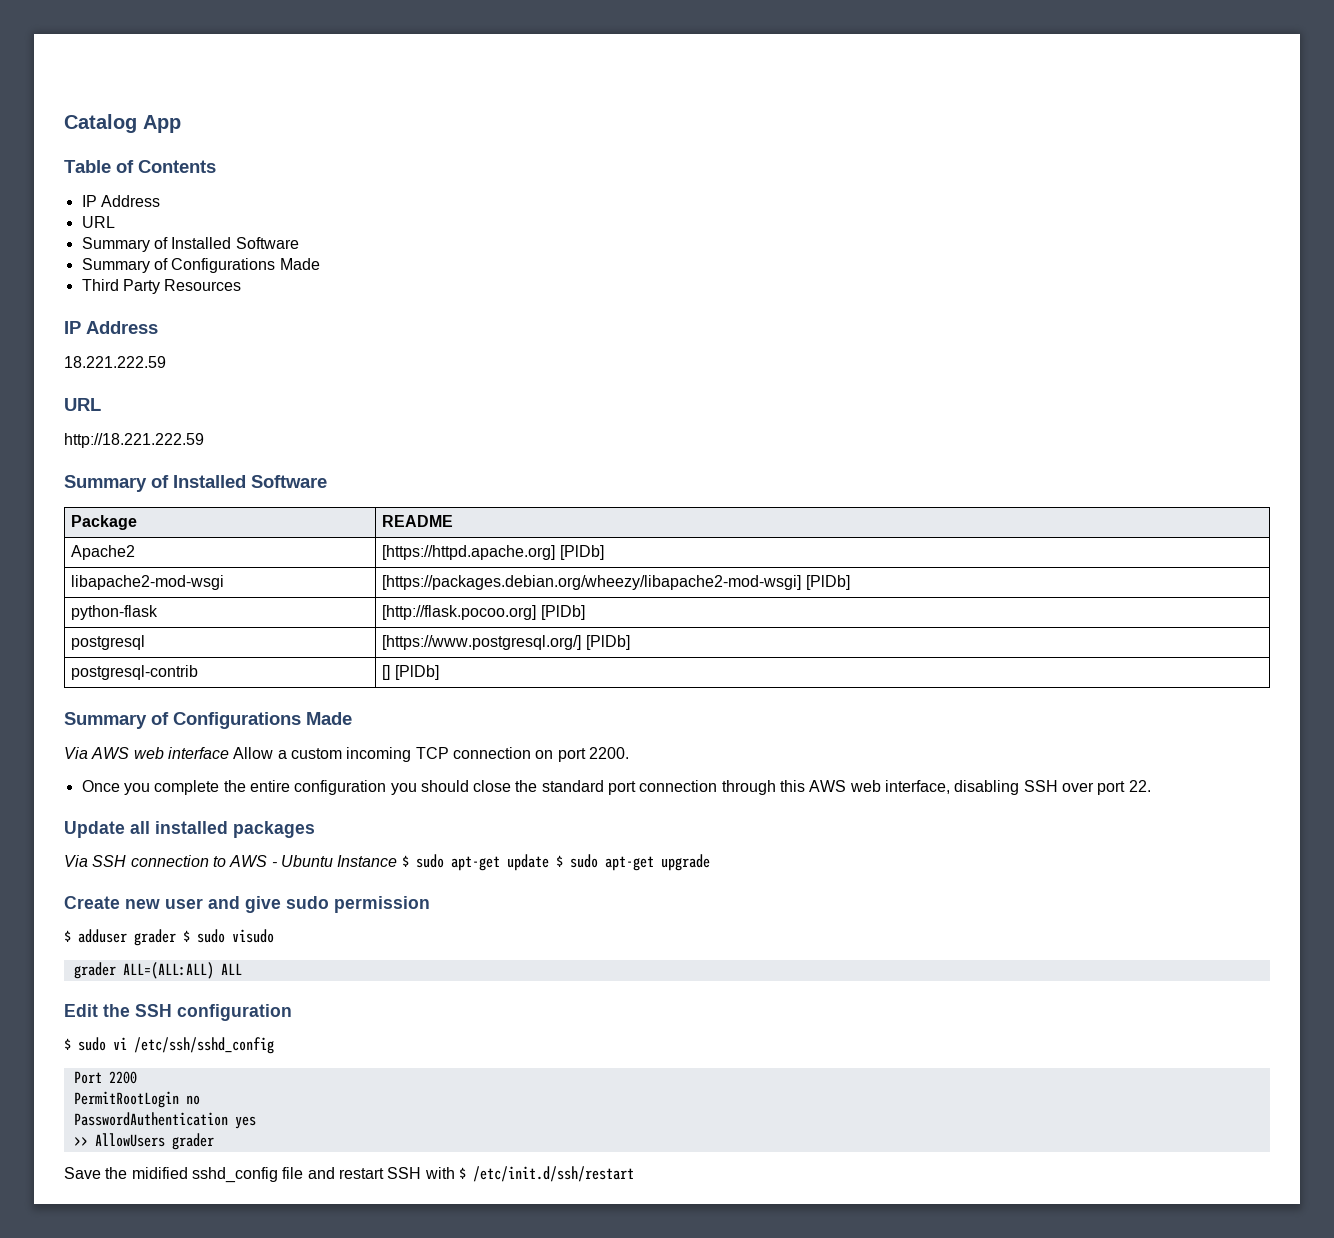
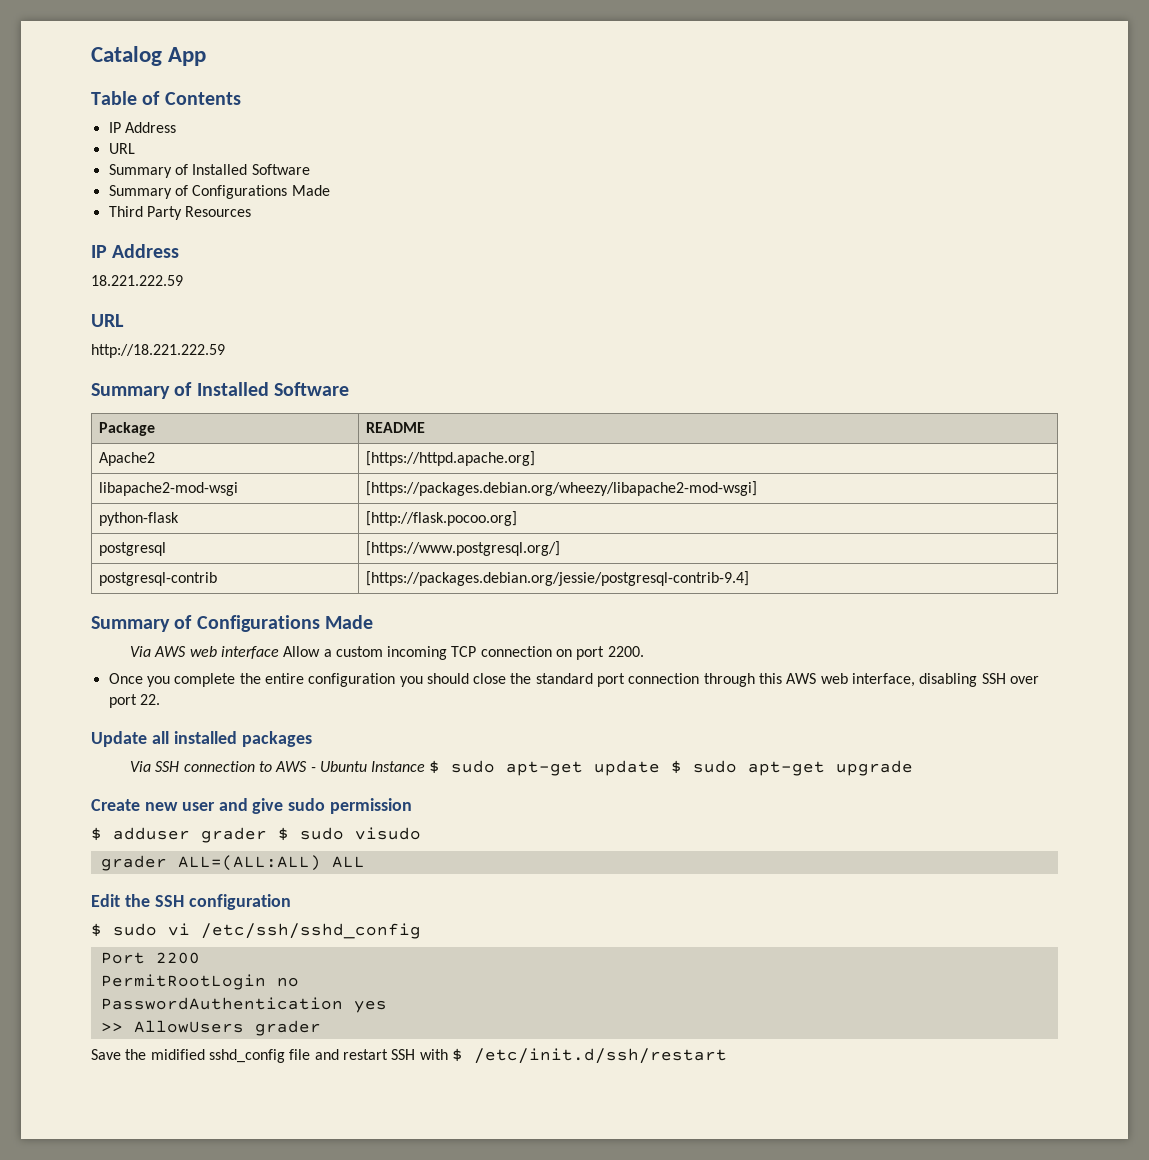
[559,545,604,560] [PlDb] -> (536, 458) none
[805,575,850,590] [PlDb] -> (758, 488) none
[540,605,585,620] [PlDb] -> (518, 518) none
[585,635,630,650] [PlDb] -> (561, 548) none
[382,665,439,680] [] [PlDb] -> [366,571,750,586] [https://packages.debian.org/jessie/postgresql-contrib-9.4]

